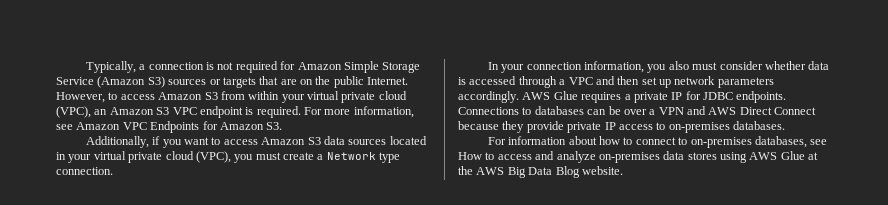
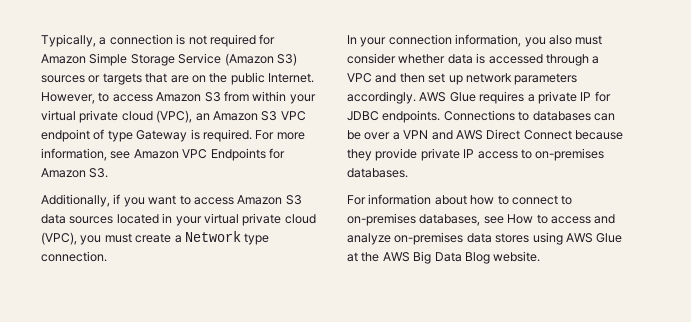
(243, 112) none -> [93,129,188,142] of type Gateway

